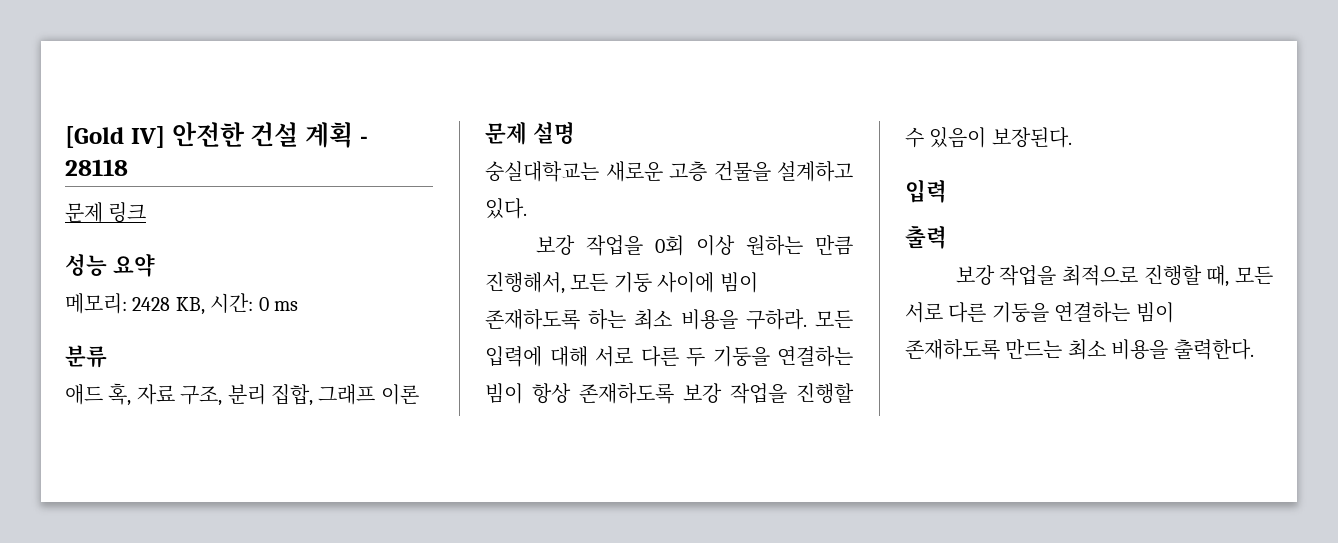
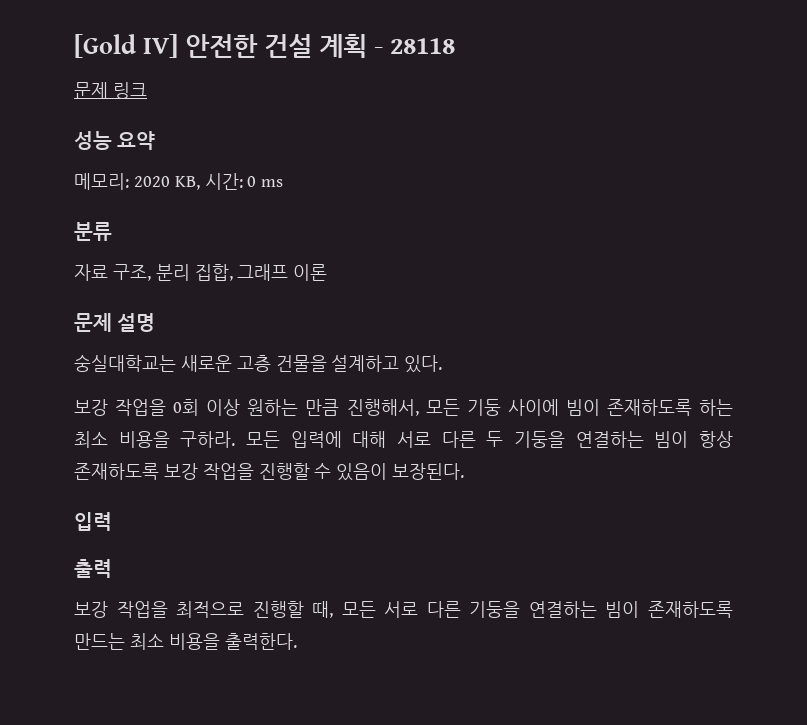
[132,297,171,311] 2428 -> [133,176,170,187] 2020
[65,383,132,406] 애드 혹, -> (112, 231) none

